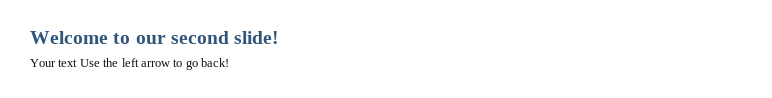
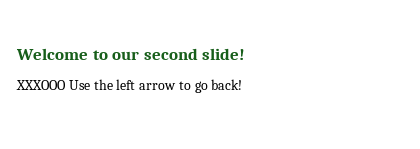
[30,59,78,67] Your text -> [16,80,66,90] XXXOOO

